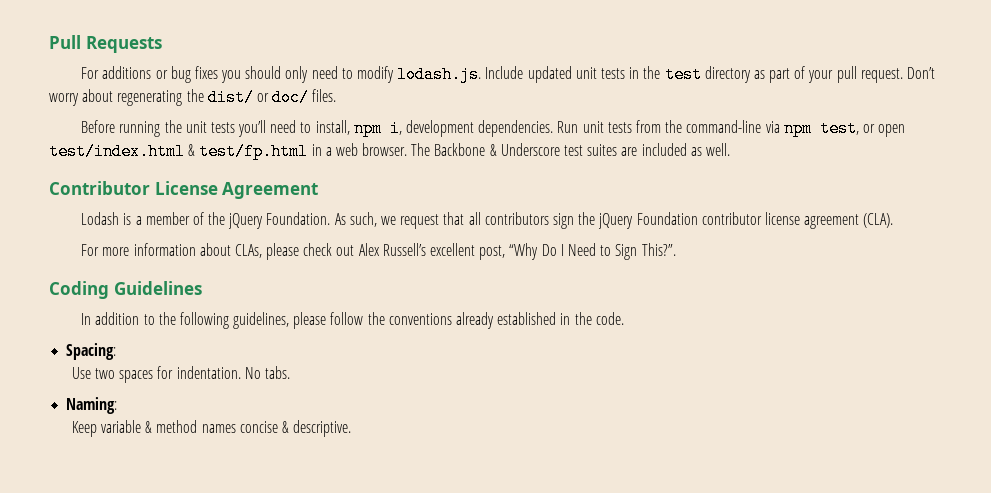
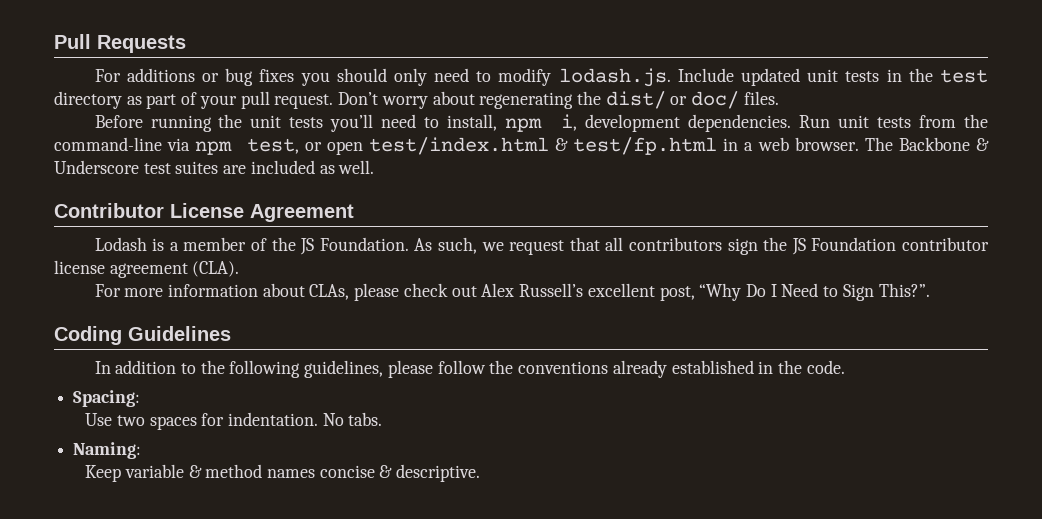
[228,213,264,229] jQuery -> [300,238,315,255] JS
[598,213,634,229] jQuery -> [791,238,806,255] JS

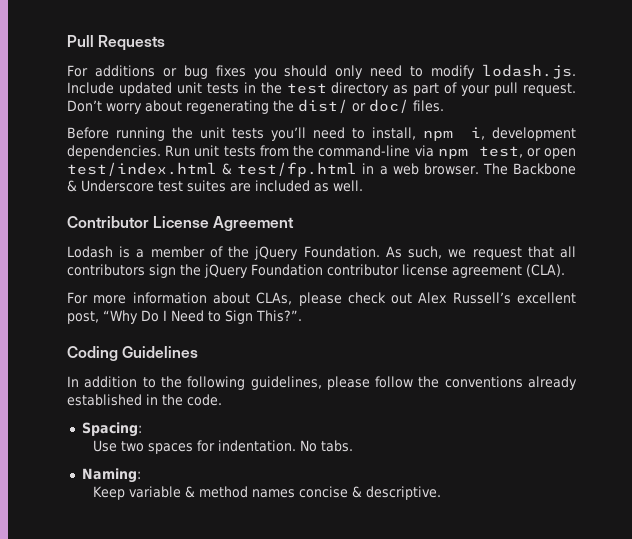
[300,238,315,255] JS -> [254,246,299,260] jQuery
[791,238,806,255] JS -> [204,264,248,278] jQuery

